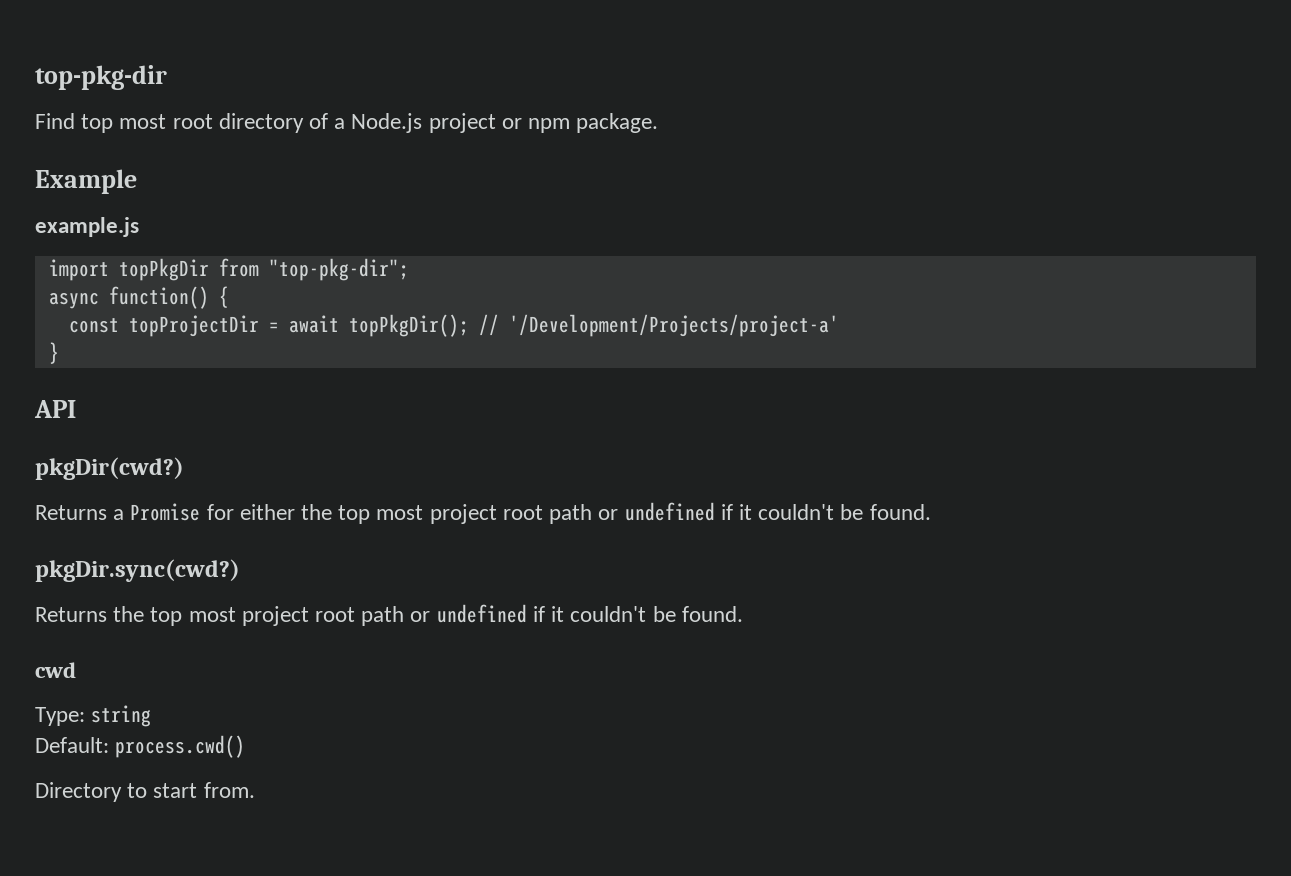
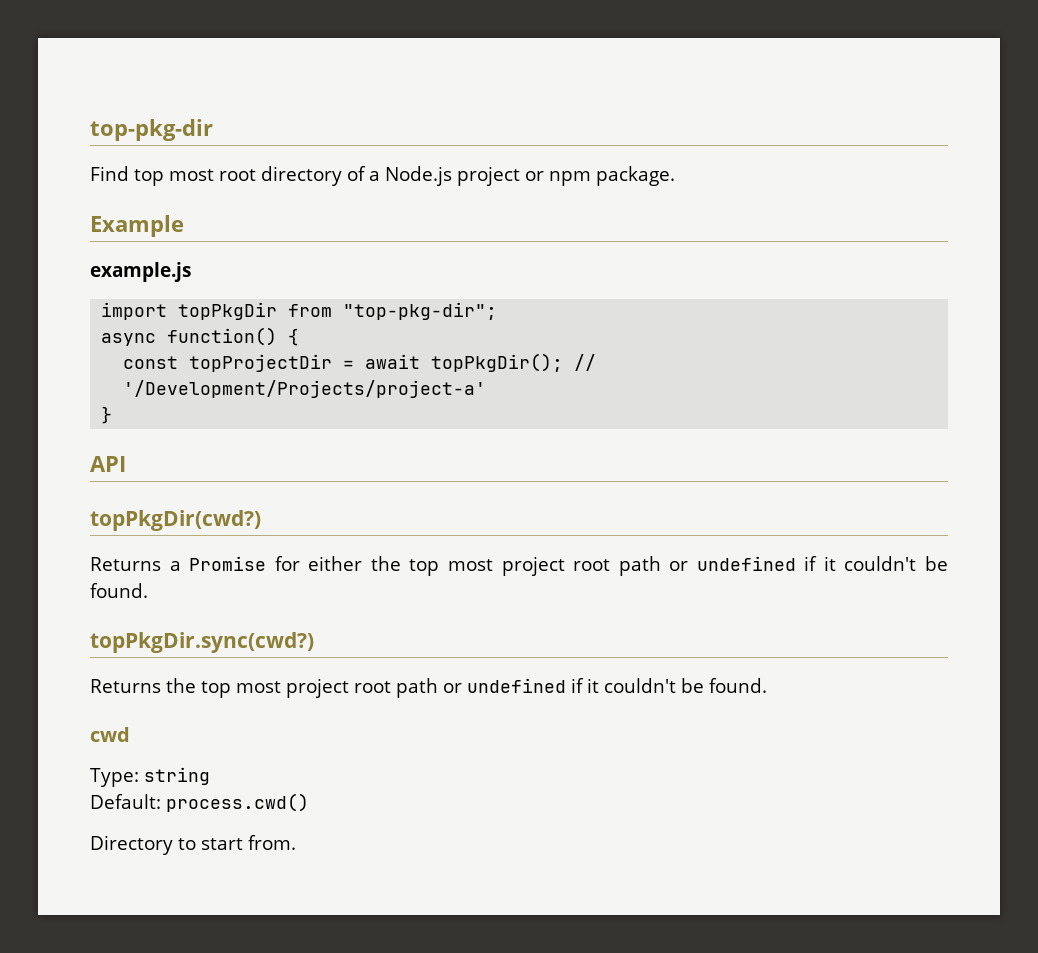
[35,457,184,480] pkgDir(cwd?) -> [90,510,261,531] topPkgDir(cwd?)
[35,559,240,582] pkgDir.sync(cwd?) -> [90,632,314,653] topPkgDir.sync(cwd?)

